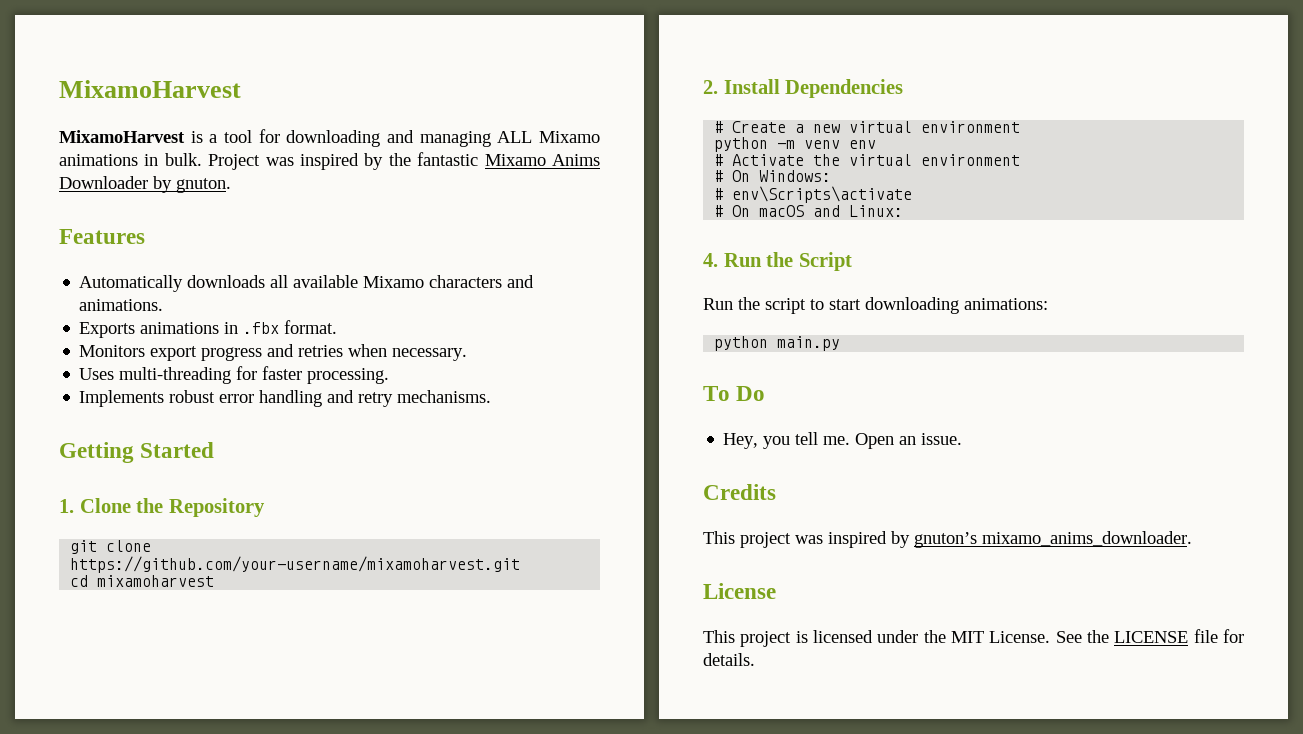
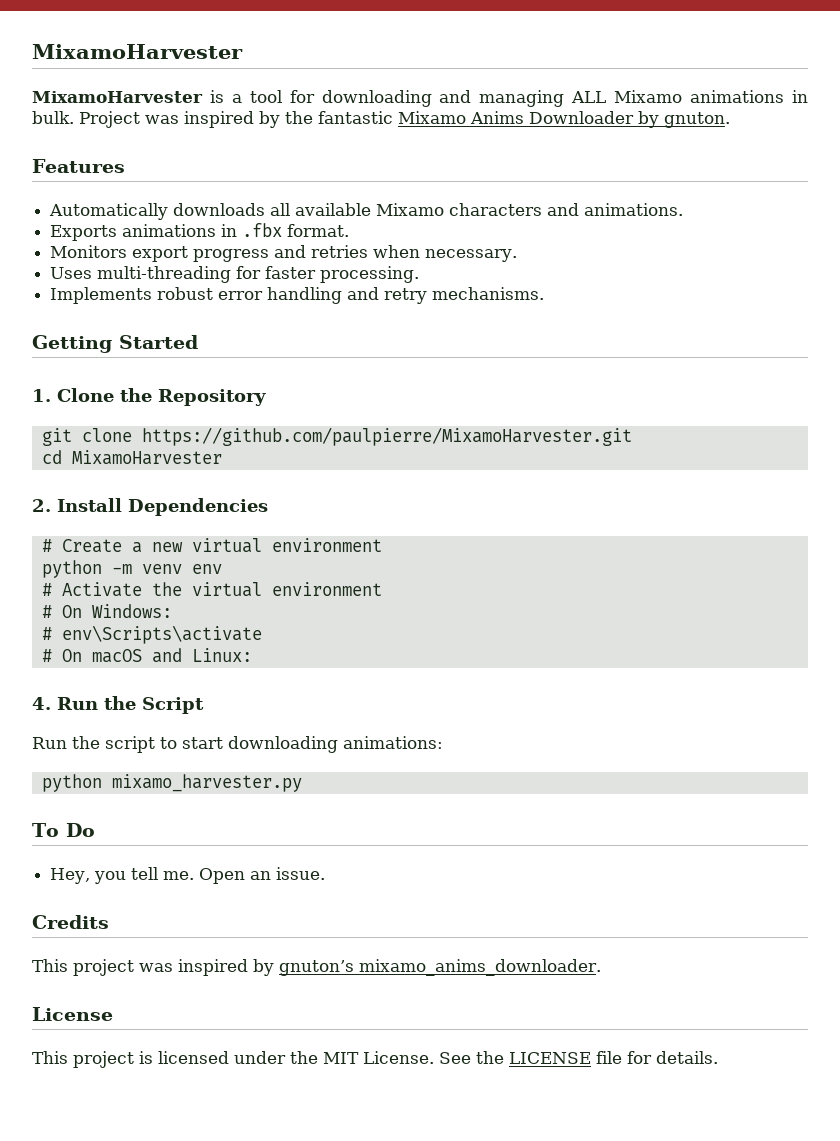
[59,80,241,98] [59,130,185,143] MixamoHarvest // MixamoHarvest -> [32,44,243,59] [32,91,203,103] MixamoHarvester // MixamoHarvester
[70,556,521,573] https://github.com/your-username/mixamoharvest.git -> [141,427,632,446] https://github.com/paulpierre/MixamoHarvester.git
[97,575,215,587] mixamoharvest -> [71,450,222,465] MixamoHarvester
[777,336,841,351] main.py -> [111,774,302,792] mixamo_harvester.py

